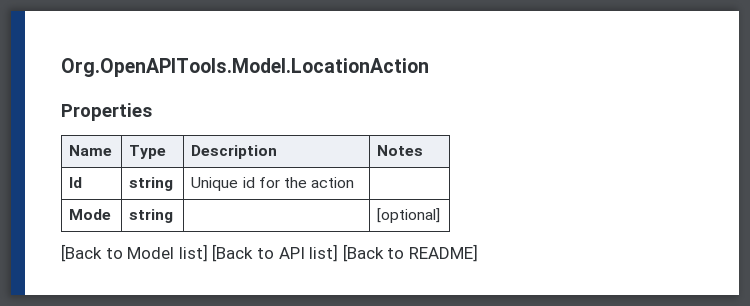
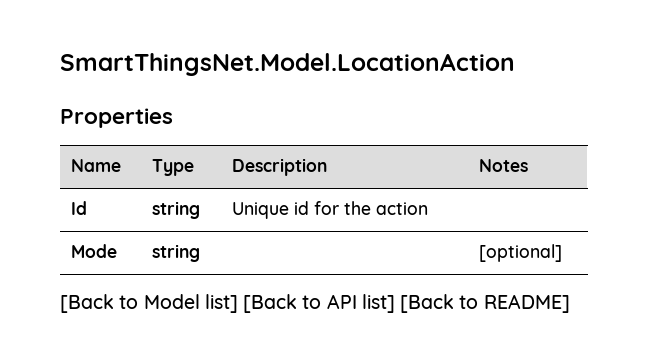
[61,58,429,77] Org.OpenAPITools.Model.LocationAction -> [60,53,515,76] SmartThingsNet.Model.LocationAction

